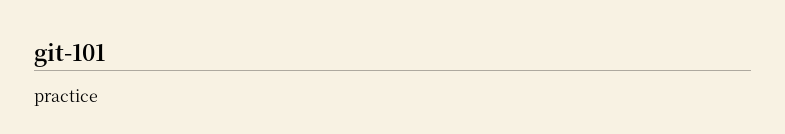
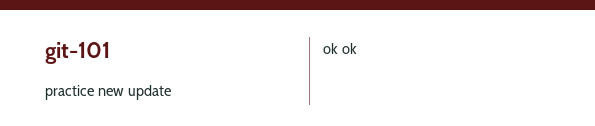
(98, 97) none -> [97,85,171,100] [323,43,357,54] new update // ok ok

